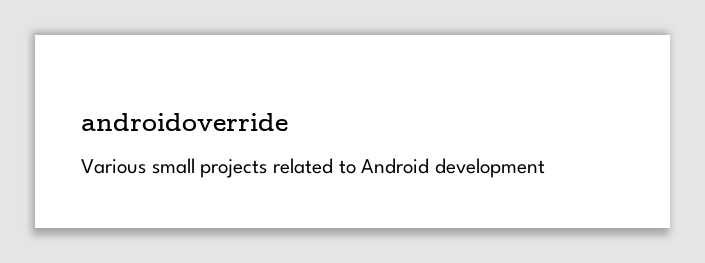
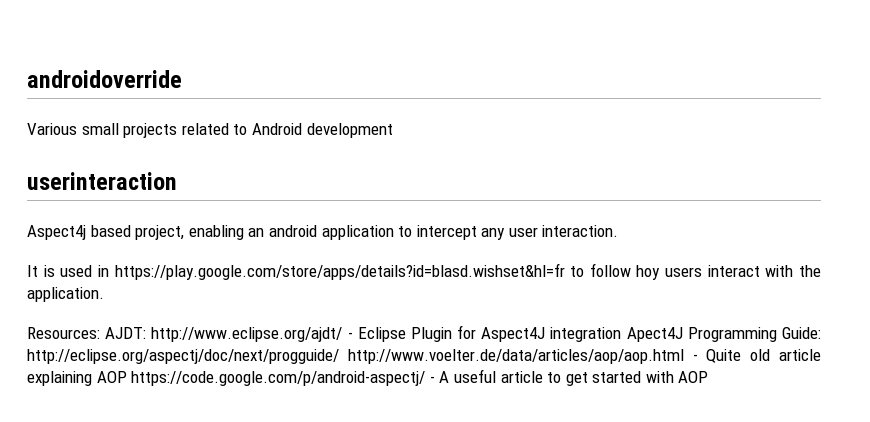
(546, 168) none -> [27,172,177,190] [27,225,619,240] [27,263,821,280] [27,287,104,302] [27,325,821,342] [27,349,822,364] [27,369,709,386] // userinteraction // Aspect4j based project, enabling an android application to intercept any user interaction. // It is used in https://play.google.com/store/apps/details?id=blasd.wishset&hl=fr to follow hoy users interact with the application. // Resources: AJDT: http://www.eclipse.org/ajdt/ - Eclipse Plugin for Aspect4J integration Apect4J Programming Guide: http://eclipse.org/aspectj/doc/next/progguide/ http://www.voelter.de/data/articles/aop/aop.html - Quite old article explaining AOP https://code.google.com/p/android-aspectj/ - A useful article to get started with AOP

